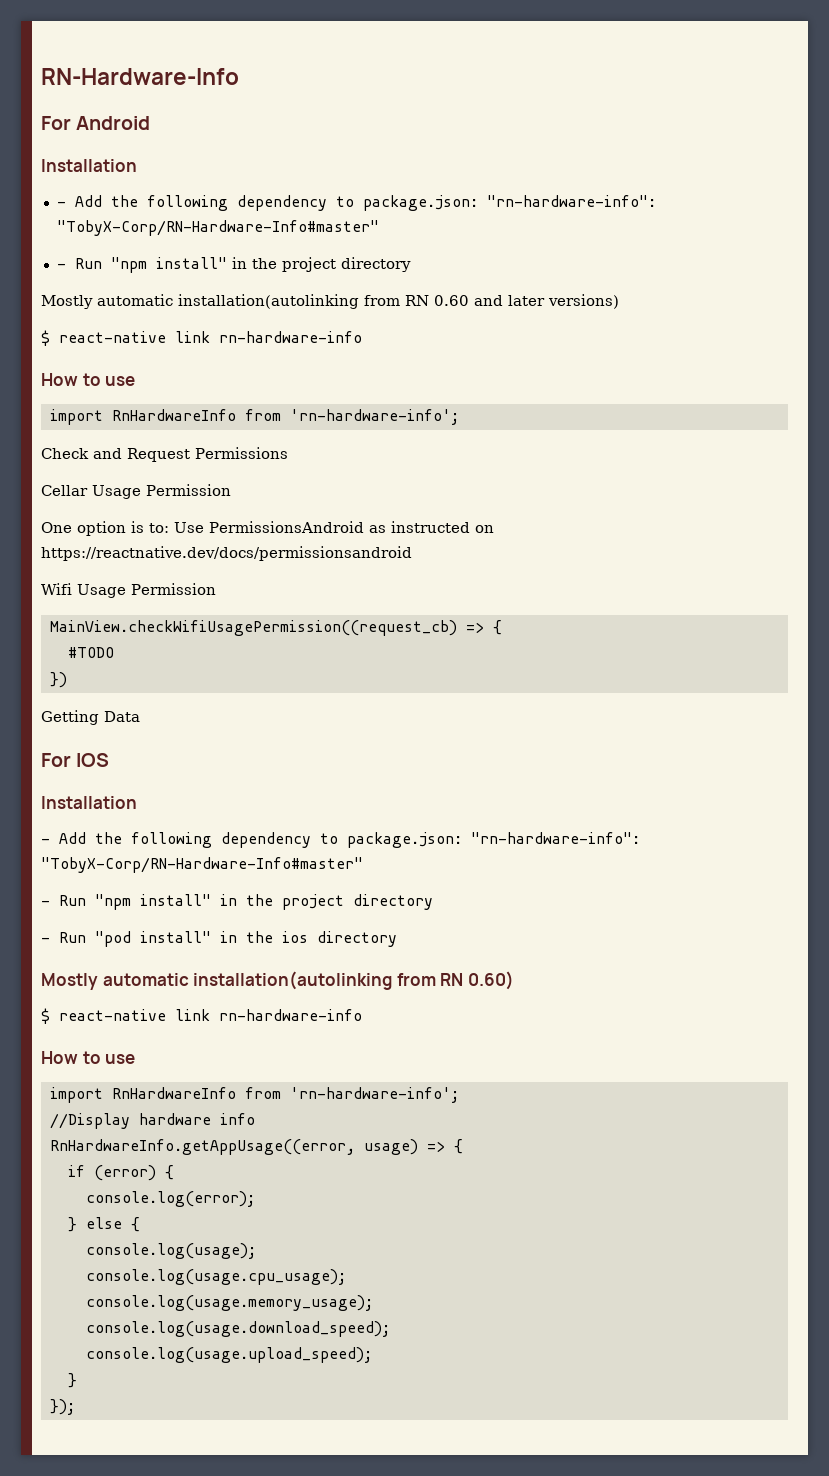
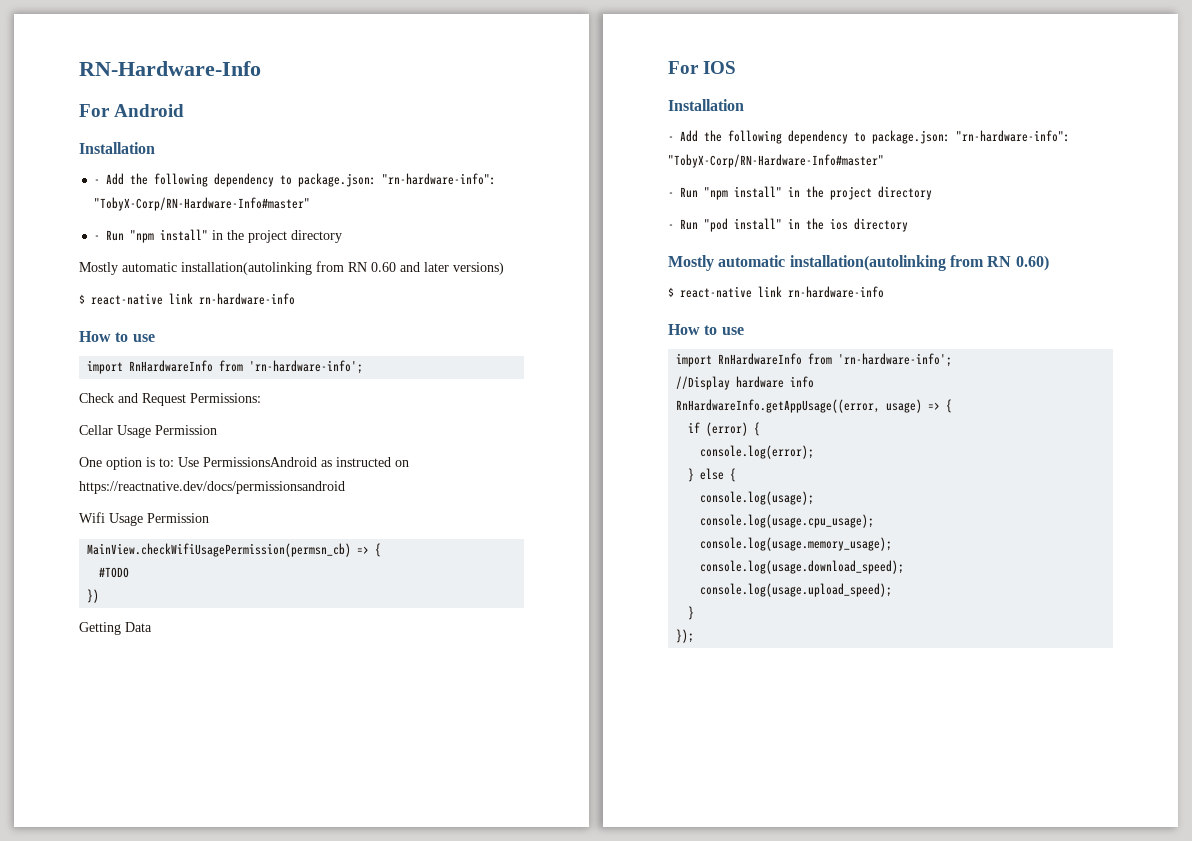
[195,447,288,459] Permissions -> [190,393,261,403] Permissions:
[49,620,457,636] MainView.checkWifiUsagePermission((request_cb) -> [87,543,352,557] MainView.checkWifiUsagePermission(permsn_cb)

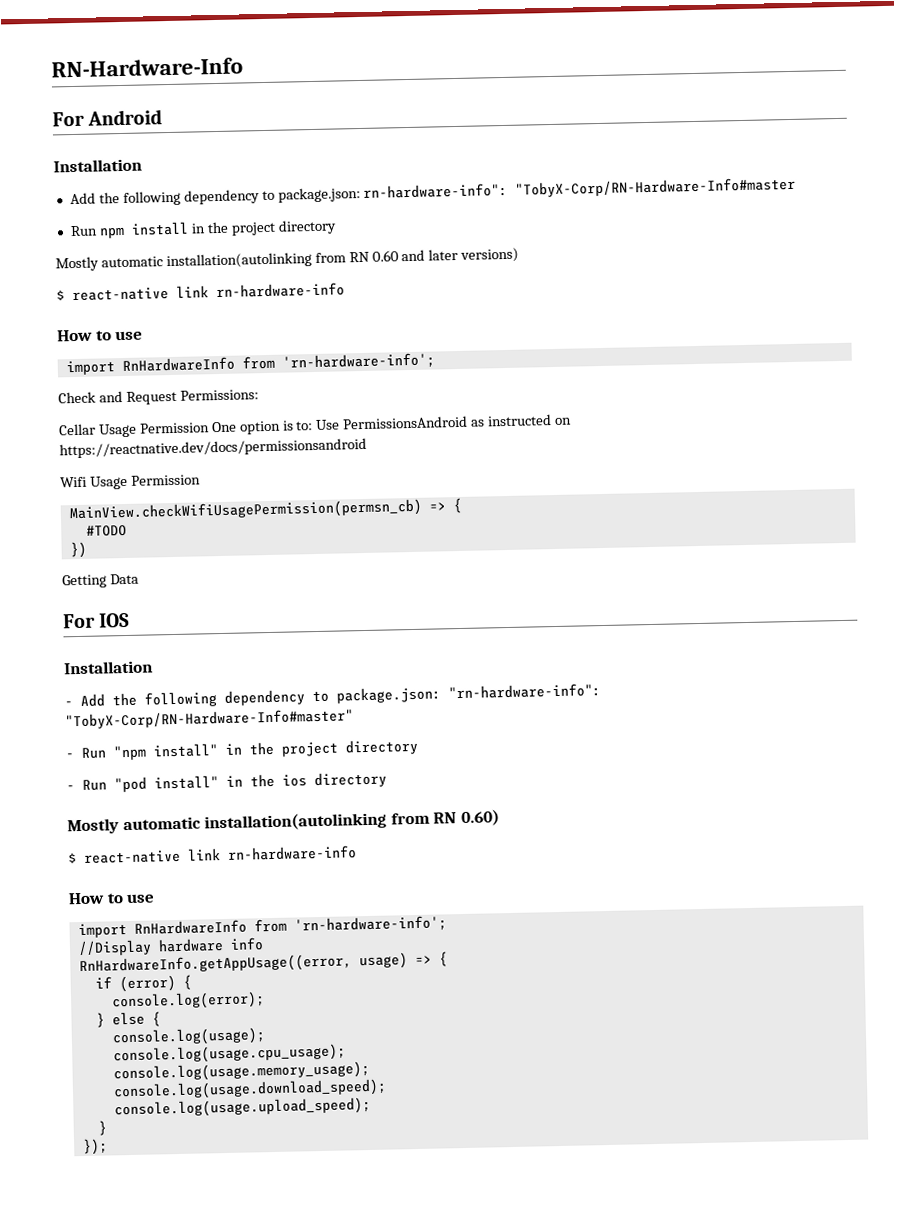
[94,173,497,187] [94,197,311,211] [94,229,209,243] - Add the following dependency to package.json: "rn-hardware-info": "TobyX-Corp/RN-Hardware-Info#master" // - Run "npm install" -> [69,176,797,206] [69,221,189,239] Add the following dependency to package.json: rn-hardware-info": "TobyX-Corp/RN-Hardware-Info#master // Run npm install
(217, 430) // -> (210, 428) none

